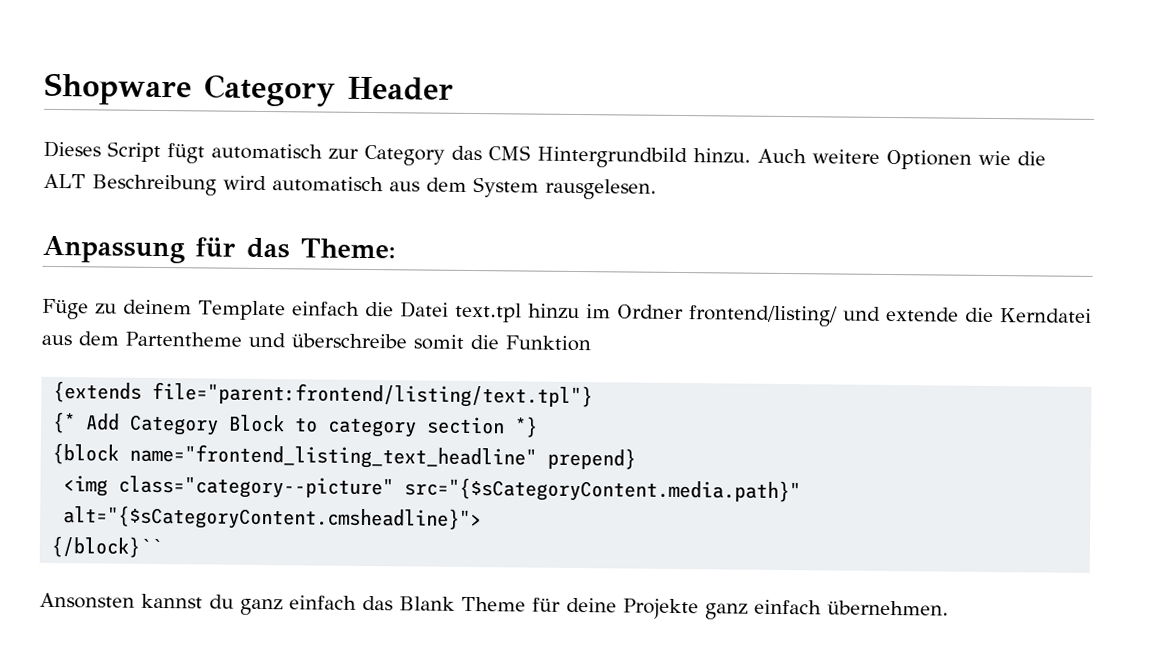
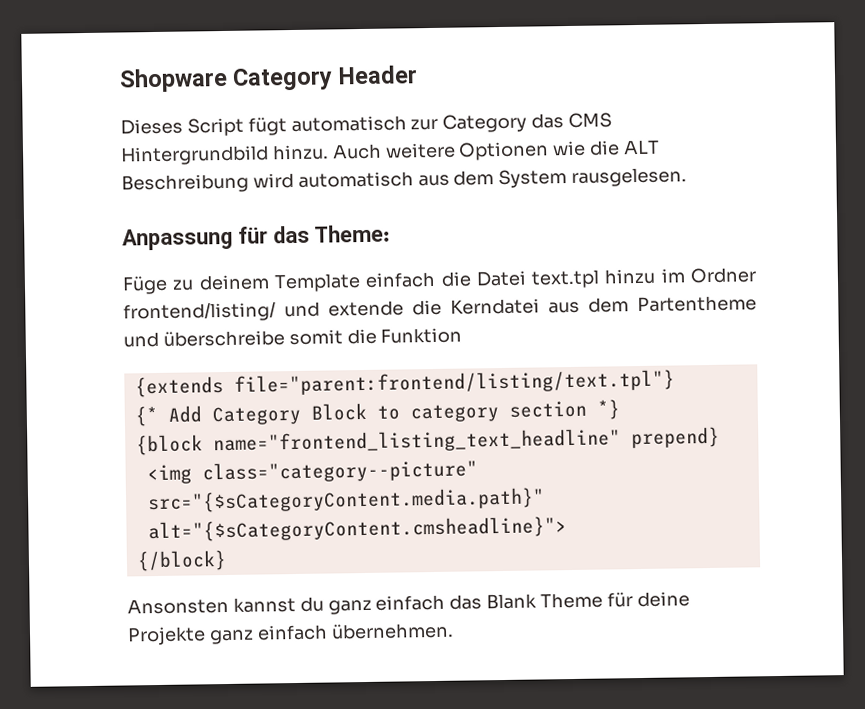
[51,535,163,559] {/block}`` -> [136,550,227,572] {/block}

